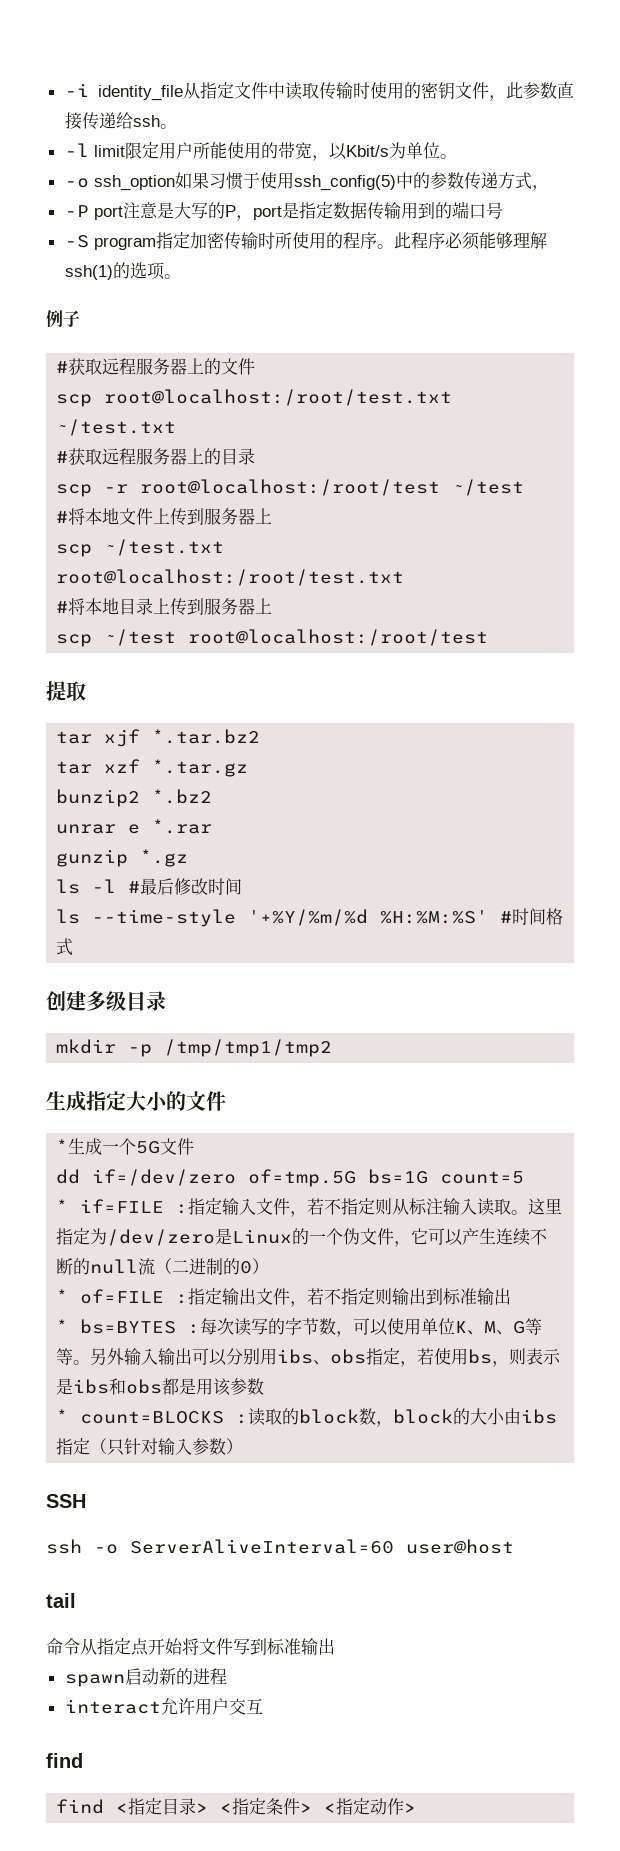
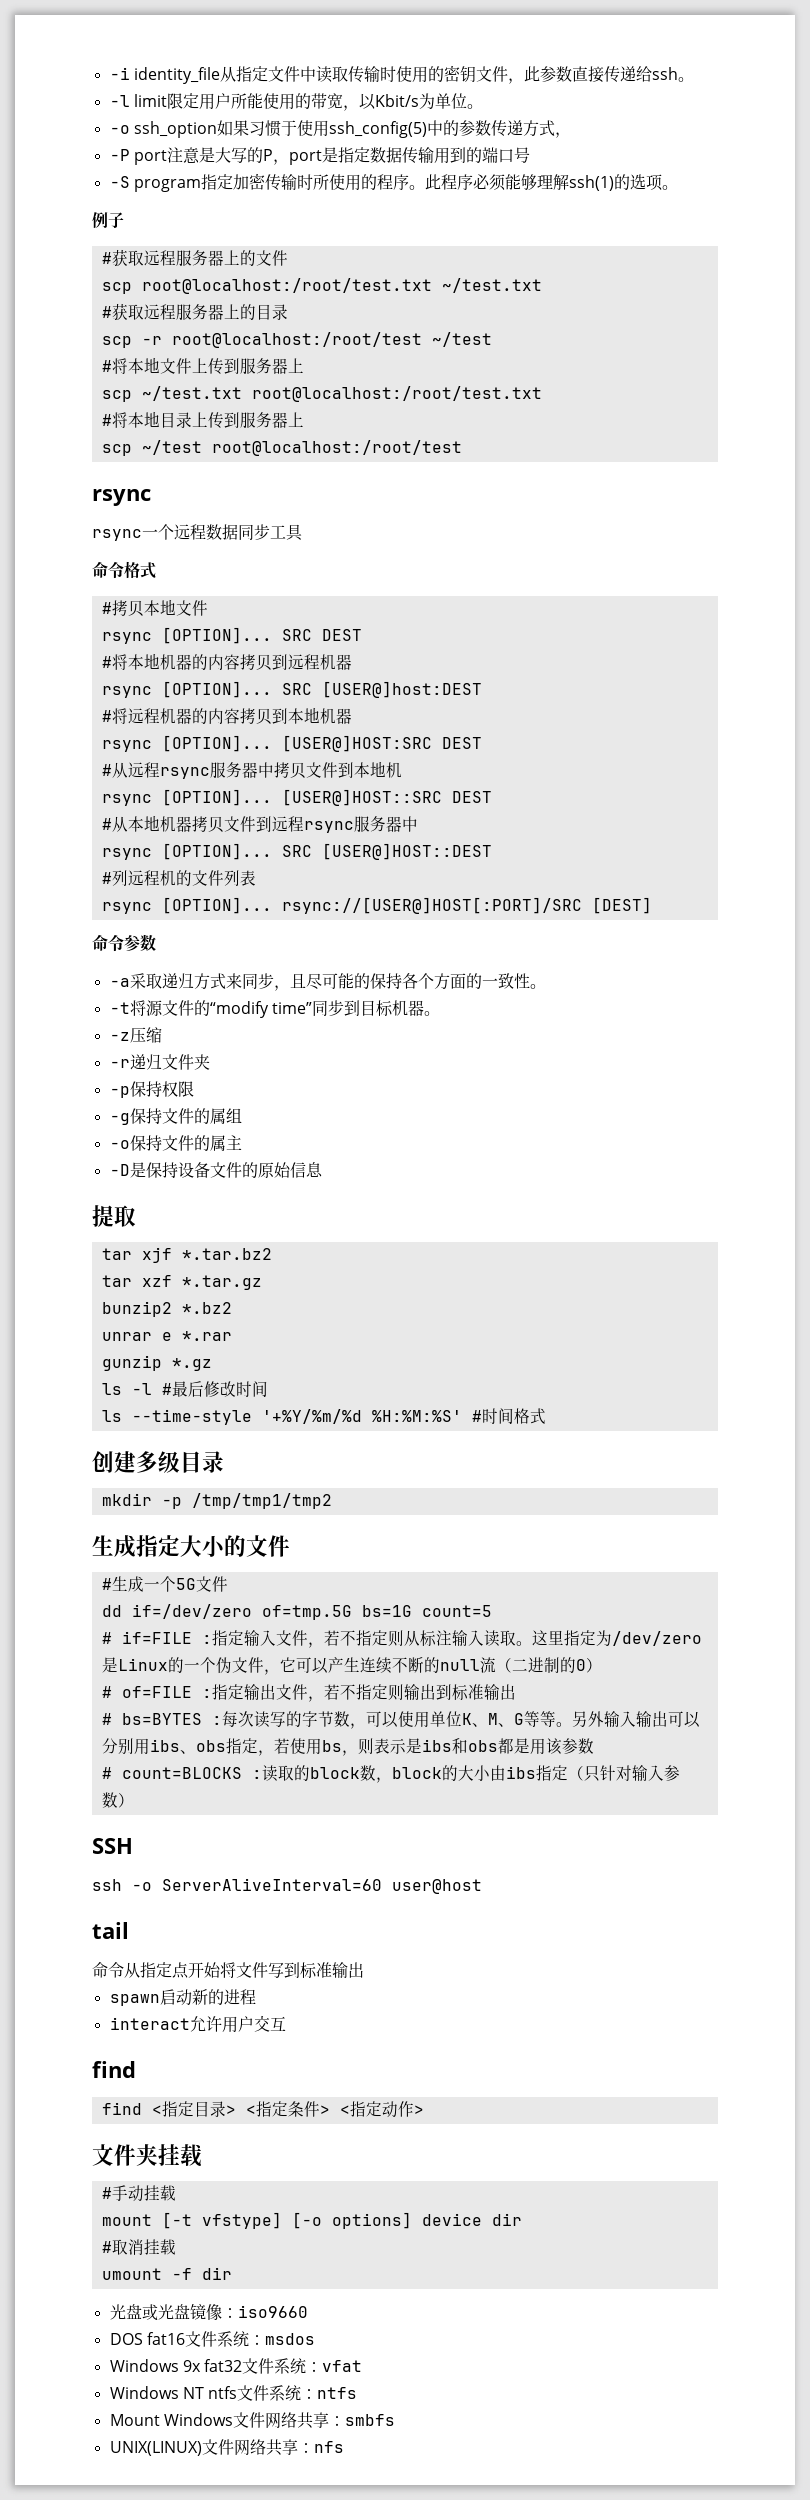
(489, 637) none -> [92,489,151,506] [92,524,303,541] [92,561,156,579] [101,599,208,617] [101,627,362,644] [101,653,352,671] [101,681,482,698] [101,707,352,725] [101,735,482,752] [101,761,402,779] [101,789,492,806] [101,815,418,833] [101,843,492,860] [101,870,256,886] [101,897,652,914] [92,934,156,952] [109,973,546,991] [109,1000,440,1018] [109,1027,162,1043] [109,1054,210,1070] [109,1081,194,1098] [109,1108,242,1125] [109,1135,242,1151] [109,1162,323,1178] // rsync // rsync一个远程数据同步工具 // 命令格式 // #拷贝本地文件 // rsync [OPTION]... SRC DEST // #将本地机器的内容拷贝到远程机器 // rsync [OPTION]... SRC [USER@]host:DEST // #将远程机器的内容拷贝到本地机器 // rsync [OPTION]... [USER@]HOST:SRC DEST // #从远程rsync服务器中拷贝文件到本地机 // rsync [OPTION]... [USER@]HOST::SRC DEST // #从本地机器拷贝文件到远程rsync服务器中 // rsync [OPTION]... SRC [USER@]HOST::DEST // #列远程机的文件列表 // rsync [OPTION]... rsync://[USER@]HOST[:PORT]/SRC [DEST] // 命令参数 // -a采取递归方式来同步，且尽可能的保持各个方面的一致性。 // -t将源文件的“modify time”同步到目标机器。 // -z压缩 // -r递归文件夹 // -p保持权限 // -g保持文件的属组 // -o保持文件的属主 // -D是保持设备文件的原始信息
[56,1139,69,1153] * -> [101,1578,112,1590] #
[56,1199,69,1213] * -> [101,1632,112,1644] #
[56,1289,69,1303] * -> [101,1686,112,1698] #
[56,1319,69,1333] * -> [101,1713,112,1725] #
[56,1409,69,1423] * -> [101,1767,112,1779] #
(417, 1808) none -> [92,2144,202,2167] [101,2185,176,2202] [101,2212,522,2229] [101,2239,176,2255] [101,2267,232,2280] [109,2303,308,2321] [109,2331,315,2347] [109,2358,363,2374] [109,2385,358,2401] [109,2412,395,2429] [109,2439,344,2456] // 文件夹挂载 // #手动挂载 // mount [-t vfstype] [-o options] device dir // #取消挂载 // umount -f dir // 光盘或光盘镜像：iso9660 // DOS fat16文件系统：msdos // Windows 9x fat32文件系统：vfat // Windows NT ntfs文件系统：ntfs // Mount Windows文件网络共享：smbfs // UNIX(LINUX)文件网络共享：nfs

